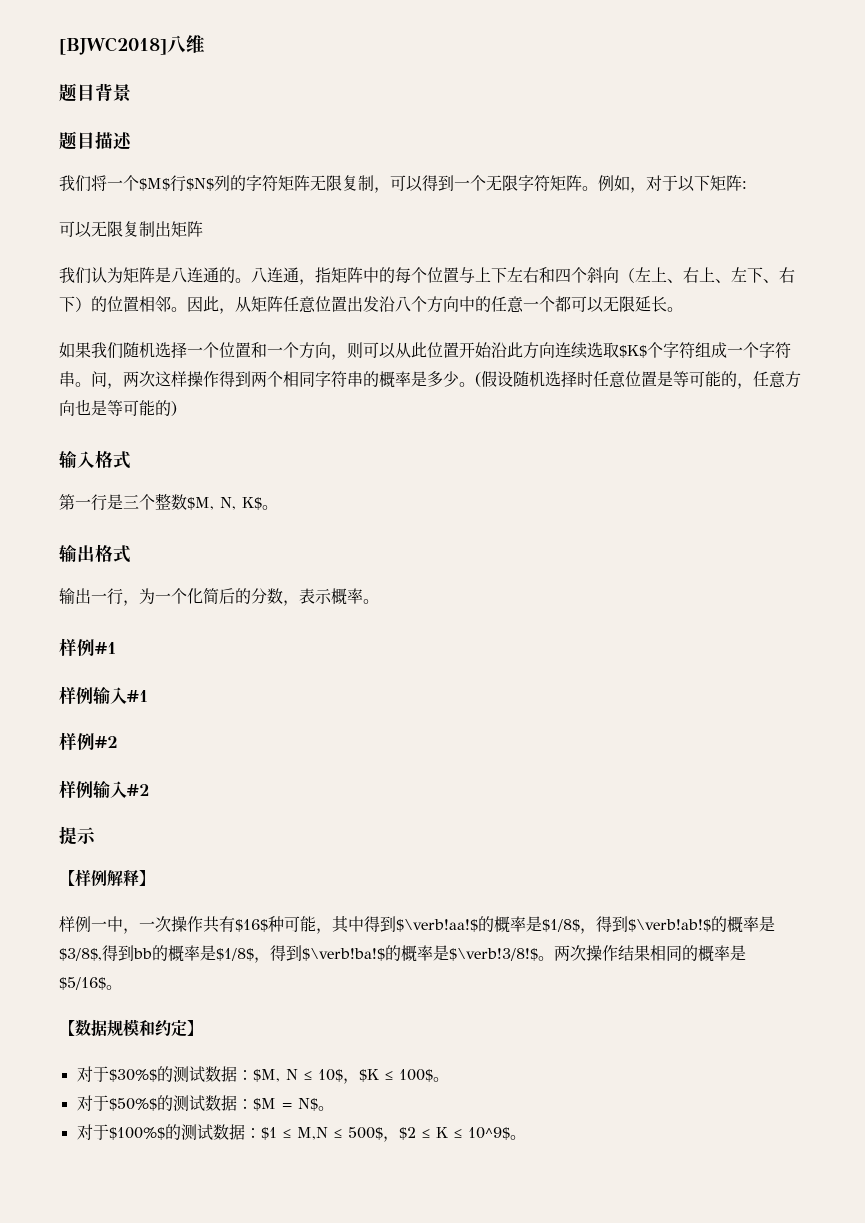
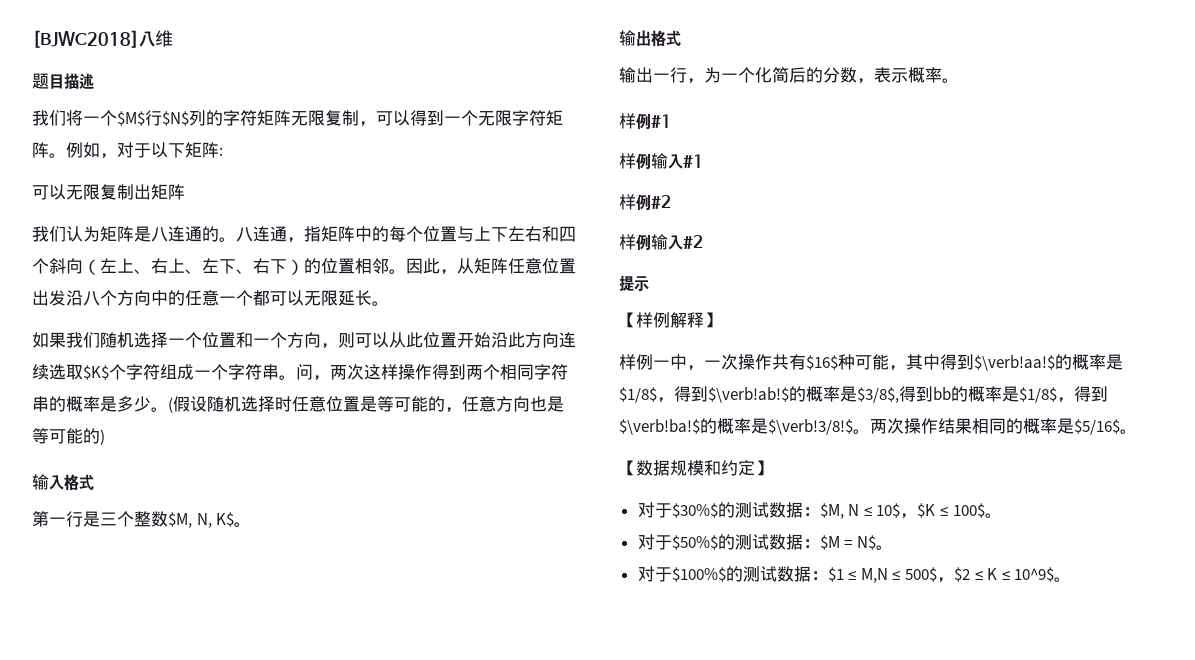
[59,83,131,102] // 题目背景 -> (173, 38) none

